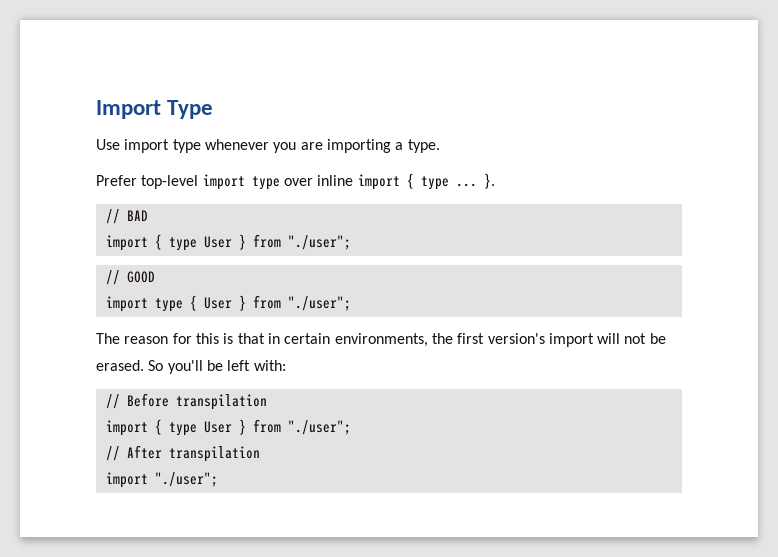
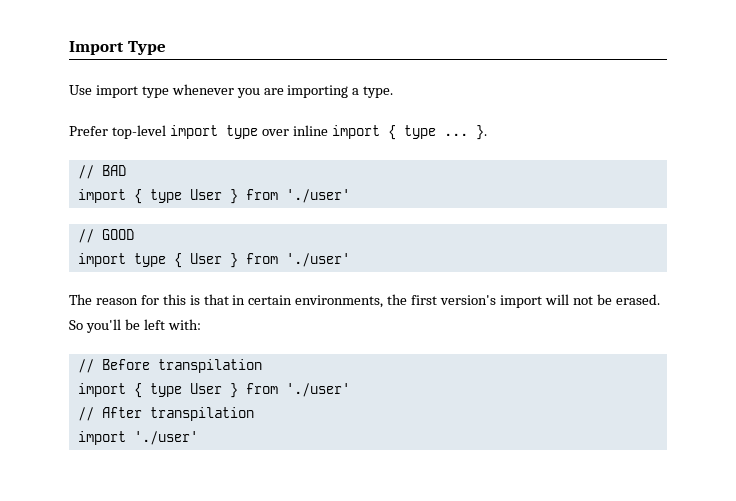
[287,235,351,250] "./user"; -> [285,189,350,203] './user'
[287,296,351,311] "./user"; -> [285,253,350,267] './user'
[287,420,351,435] "./user"; -> [285,383,350,397] './user'
[154,472,218,487] "./user"; -> [133,431,198,445] './user'

